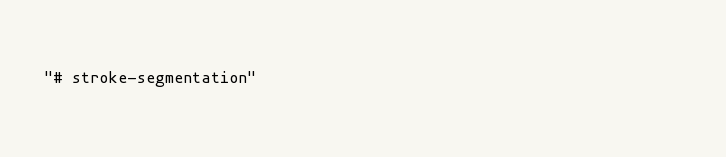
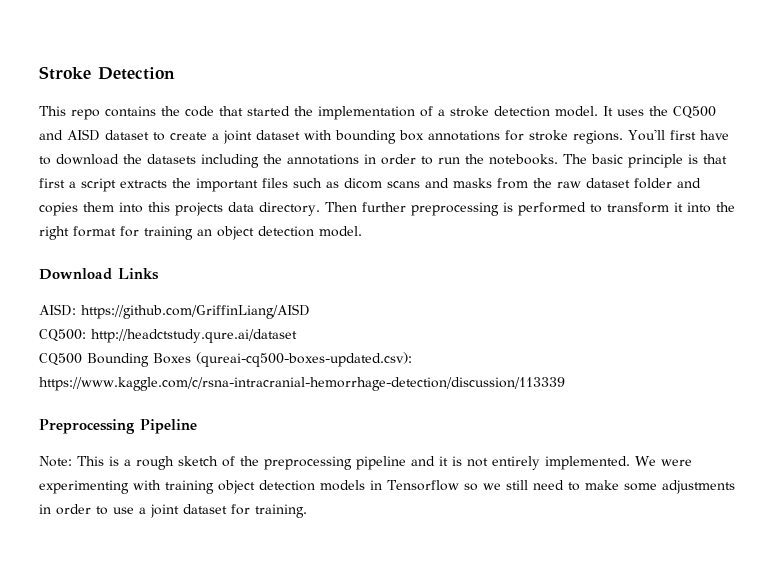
[44,71,256,87] "# stroke-segmentation" -> [39,66,175,80] [39,106,716,120] [39,129,729,144] [39,154,727,168] [39,178,701,192] [39,202,735,216] [39,226,362,240] [39,268,159,280] [39,304,310,319] [39,329,297,343] [39,352,412,367] [39,377,565,391] [39,419,197,434] [39,456,692,470] [39,480,735,494] [39,504,307,518] Stroke Detection // This repo contains the code that started the implementation of a stroke detection model. It uses the CQ500 and AISD dataset to create a joint dataset with bounding box annotations for stroke regions. You'll first have to download the datasets including the annotations in order to run the notebooks. The basic principle is that first a script extracts the important files such as dicom scans and masks from the raw dataset folder and copies them into this projects data directory. Then further preprocessing is performed to transform it into the right format for training an object detection model. // Download Links // AISD: https://github.com/GriffinLiang/AISD // CQ500: http://headctstudy.qure.ai/dataset // CQ500 Bounding Boxes (qureai-cq500-boxes-updated.csv): https://www.kaggle.com/c/rsna-intracranial-hemorrhage-detection/discussion/113339 // Preprocessing Pipeline // Note: This is a rough sketch of the preprocessing pipeline and it is not entirely implemented. We were experimenting with training object detection models in Tensorflow so we still need to make some adjustments in order to use a joint dataset for training.

